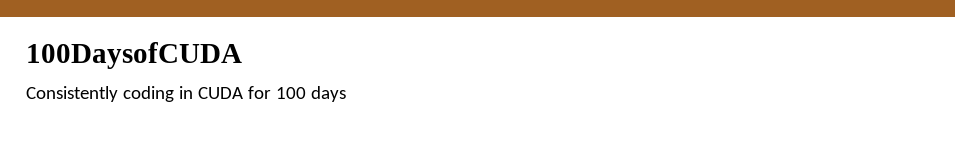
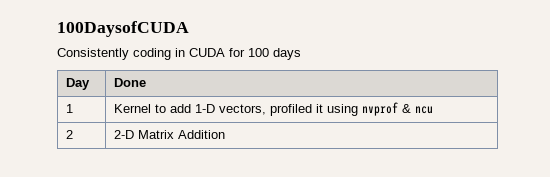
(346, 94) none -> [66,78,91,90] [114,78,147,87] [66,104,74,113] [114,102,434,116] [66,130,74,139] [114,130,226,139] // Day | Done // 1 | Kernel to add 1-D vectors, profiled it using nvprof & ncu // 2 | 2-D Matrix Addition

